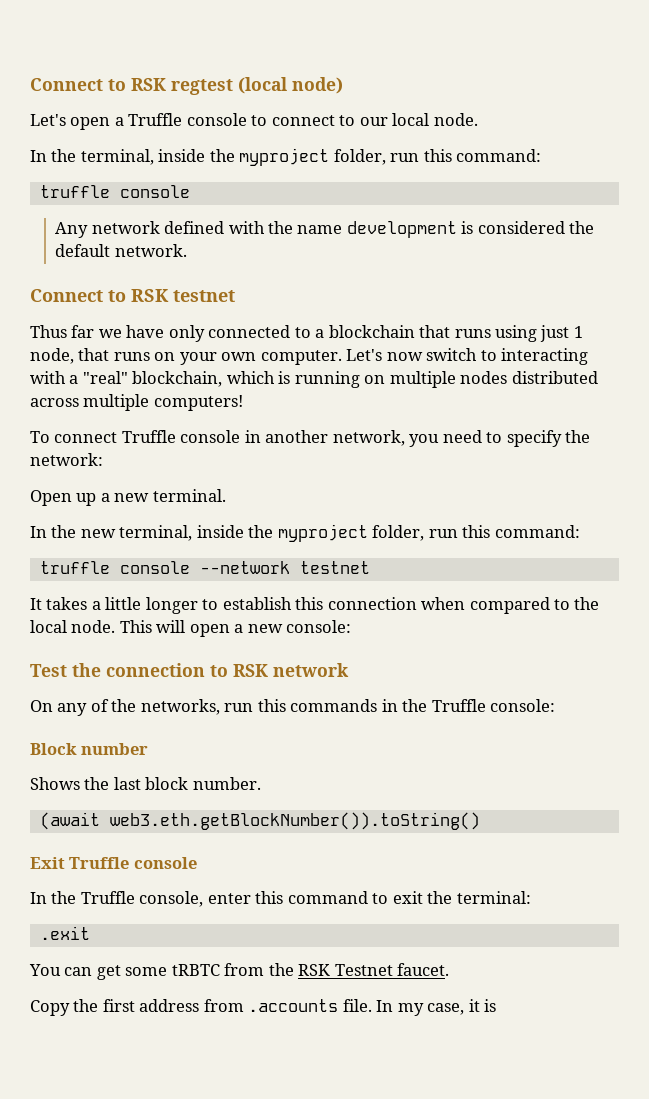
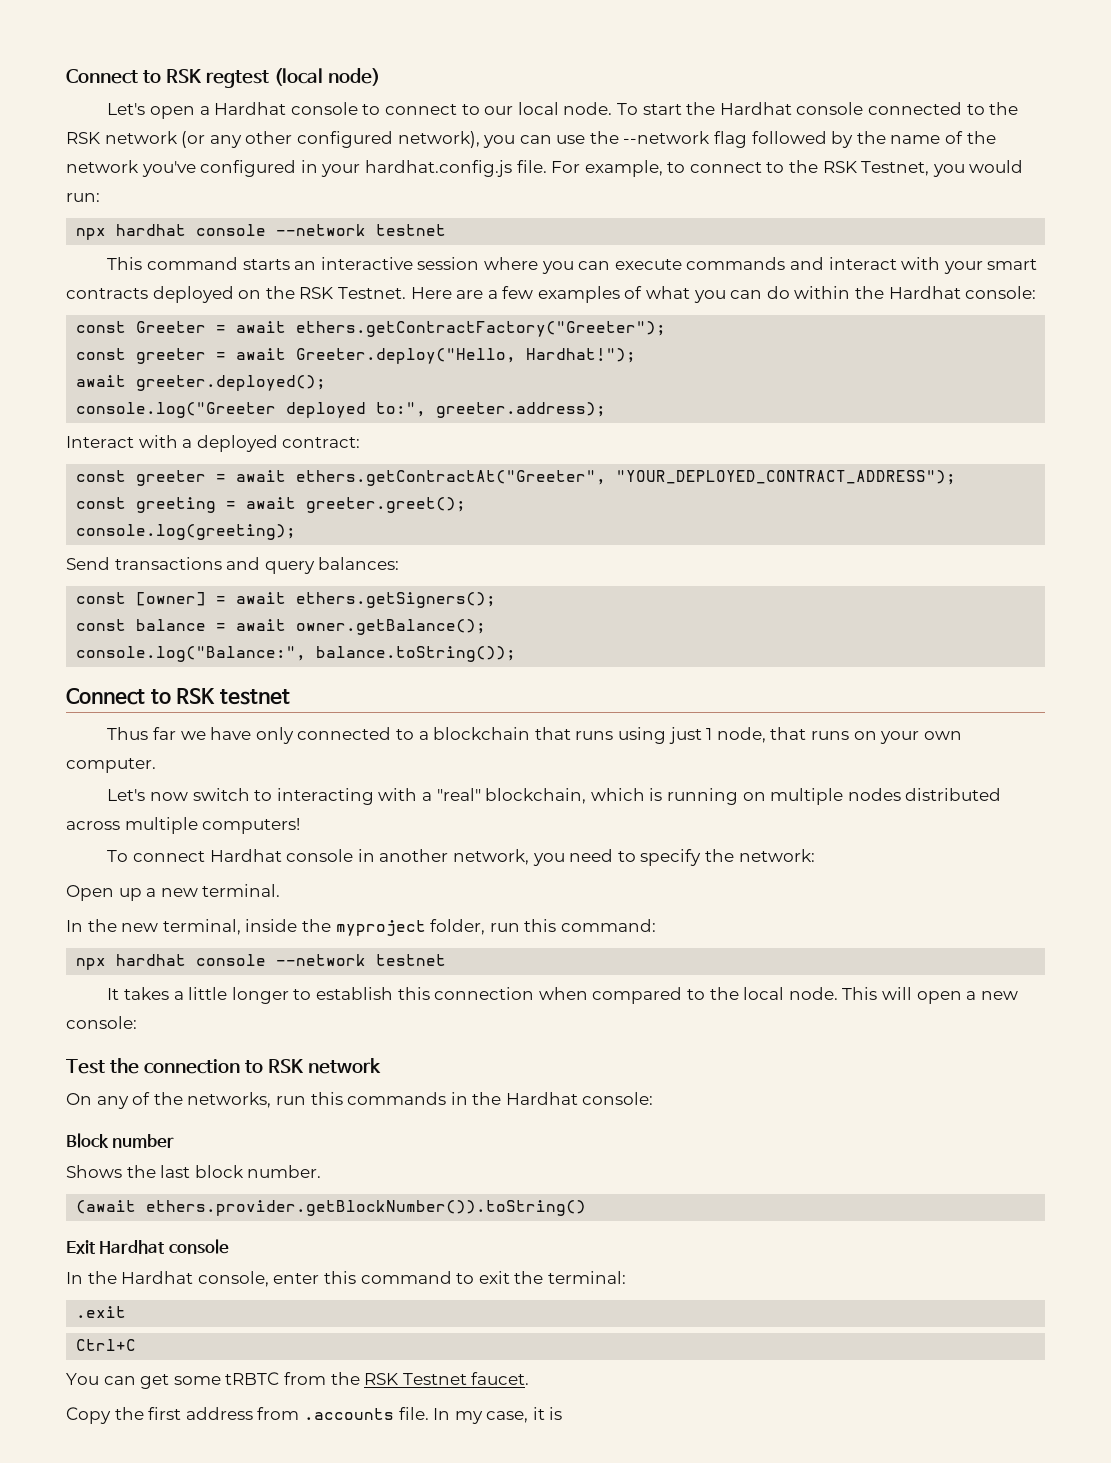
[128,113,183,126] Truffle -> [214,102,287,115] Hardhat
[30,148,542,166] [39,185,190,198] [55,221,595,238] [55,244,187,257] // In the terminal, inside the myproject folder, run this command: // truffle console // Any network defined with the name development is considered the default network. -> [616,102,1019,115] [66,131,996,148] [66,160,1024,177] [66,193,100,202] [76,224,447,240] [107,257,1038,274] [66,286,1037,303] [76,321,667,337] [76,348,637,364] [76,375,327,391] [76,402,607,418] [66,435,361,452] [76,470,957,486] [76,497,467,513] [76,524,297,540] [66,557,400,574] [76,592,497,608] [76,619,487,635] [76,646,517,662] To start the Hardhat console connected to the RSK network (or any other configured network), you can use the --network flag followed by the name of the network you've configured in your hardhat.config.js file. For example, to connect to the RSK Testnet, you would run: // npx hardhat console --network testnet // This command starts an interactive session where you can execute commands and interact with your smart contracts deployed on the RSK Testnet. Here are a few examples of what you can do within the Hardhat console: // const Greeter = await ethers.getContractFactory("Greeter"); // const greeter = await Greeter.deploy("Hello, Hardhat!"); // await greeter.deployed(); // console.log("Greeter deployed to:", greeter.address); // Interact with a deployed contract: // const greeter = await ethers.getContractAt("Greeter", "YOUR_DEPLOYED_CONTRACT_ADDRESS"); // const greeting = await greeter.greet(); // console.log(greeting); // Send transactions and query balances: // const [owner] = await ethers.getSigners(); // const balance = await owner.getBalance(); // console.log("Balance:", balance.toString());
(342, 357) none -> (156, 765) //
[121,430,176,443] Truffle -> [209,849,282,862] Hardhat
[39,561,110,574] truffle -> [76,954,187,970] npx hardhat
[431,699,486,712] Truffle -> [505,1092,578,1105] Hardhat
[109,812,480,830] web3.eth.getBlockNumber()).toString() -> [146,1200,587,1216] ethers.provider.getBlockNumber()).toString()
[69,857,130,869] Truffle -> [99,1240,166,1254] Hardhat
[80,891,135,904] Truffle -> [121,1271,194,1284] Hardhat
(90, 933) none -> [76,1339,137,1351] // Ctrl+C

